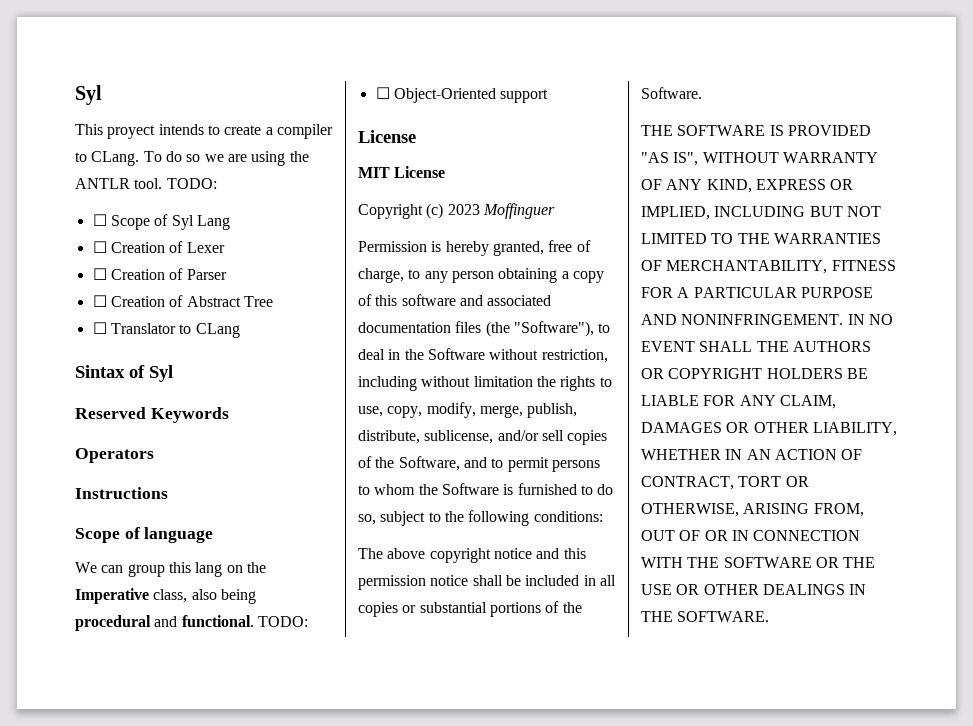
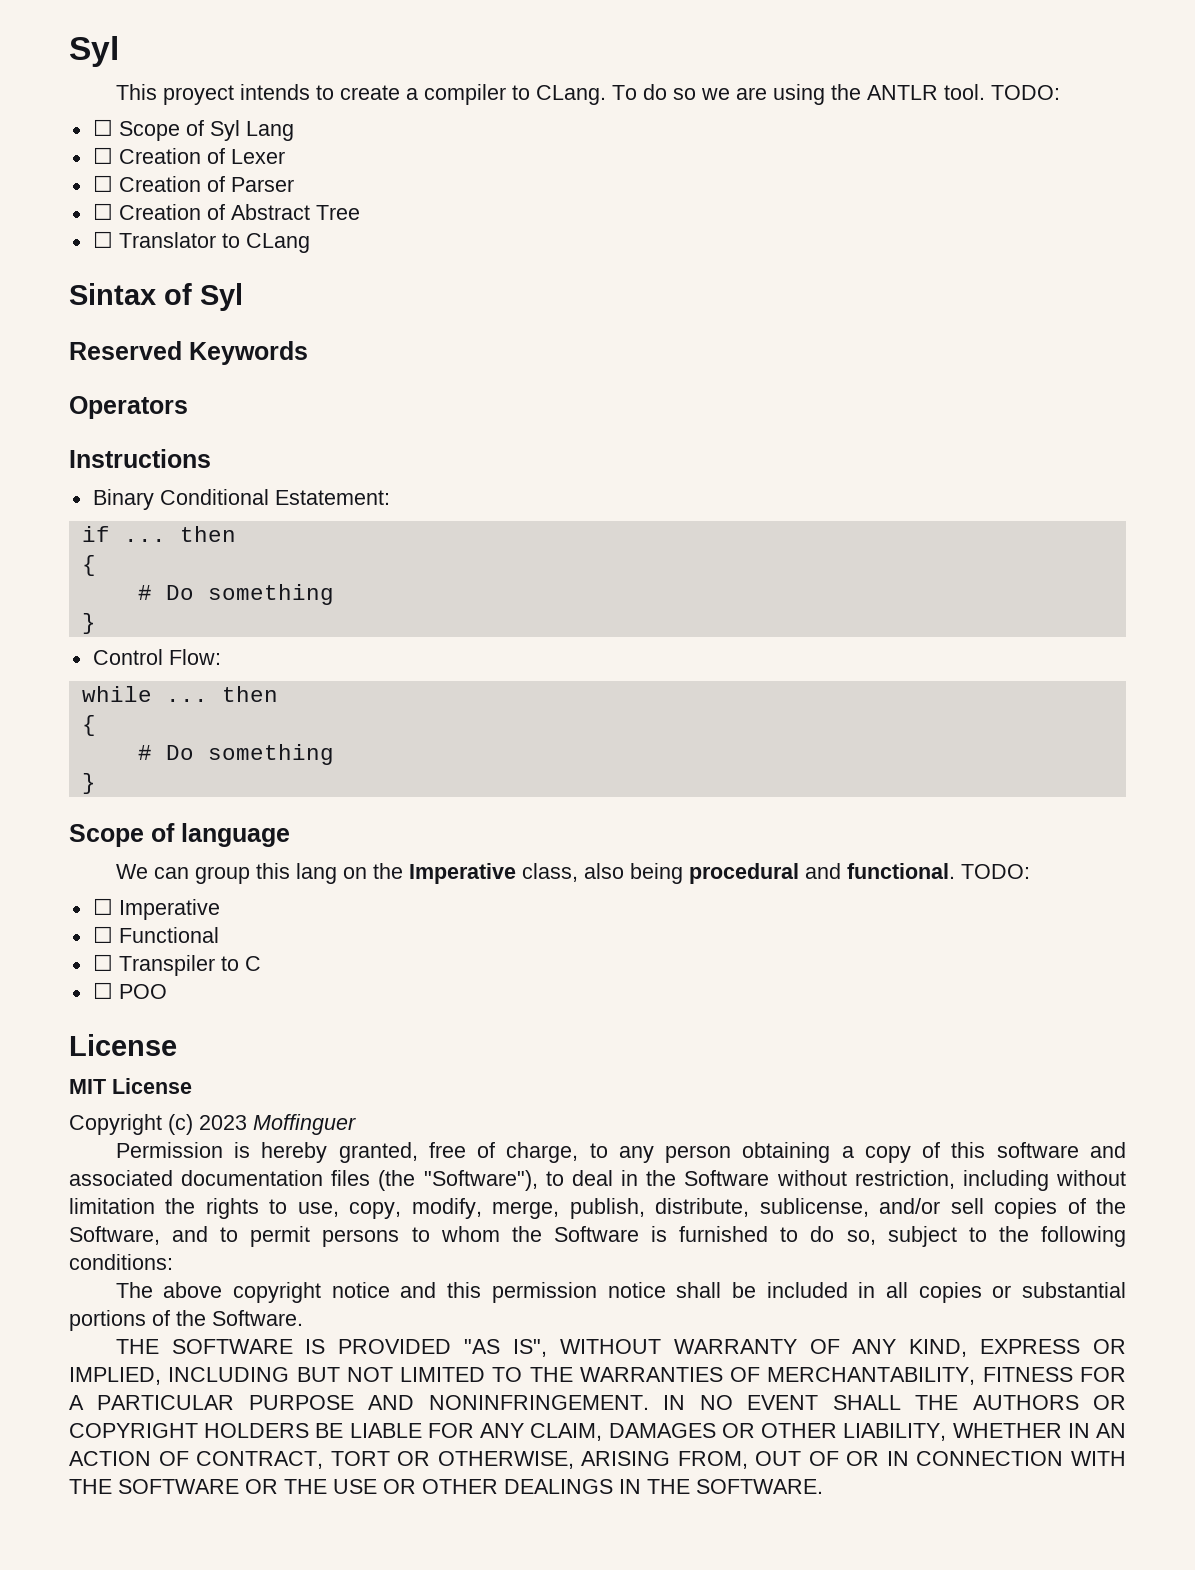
(168, 493) none -> [92,489,390,510] [81,526,236,542] [81,555,96,576] [137,584,334,605] [81,613,96,634] [92,649,221,665] [81,686,278,702] [81,715,96,736] [137,744,334,765] [81,773,96,794] // Binary Conditional Estatement: // if ... then // { // # Do something // } // Control Flow: // while ... then // { // # Do something // }
[393,88,549,103] Object-Oriented support -> [118,899,220,920] [92,926,219,943] [92,954,261,976] [92,982,167,999] Imperative // ☐ Functional // ☐ Transpiler to C // ☐ POO

